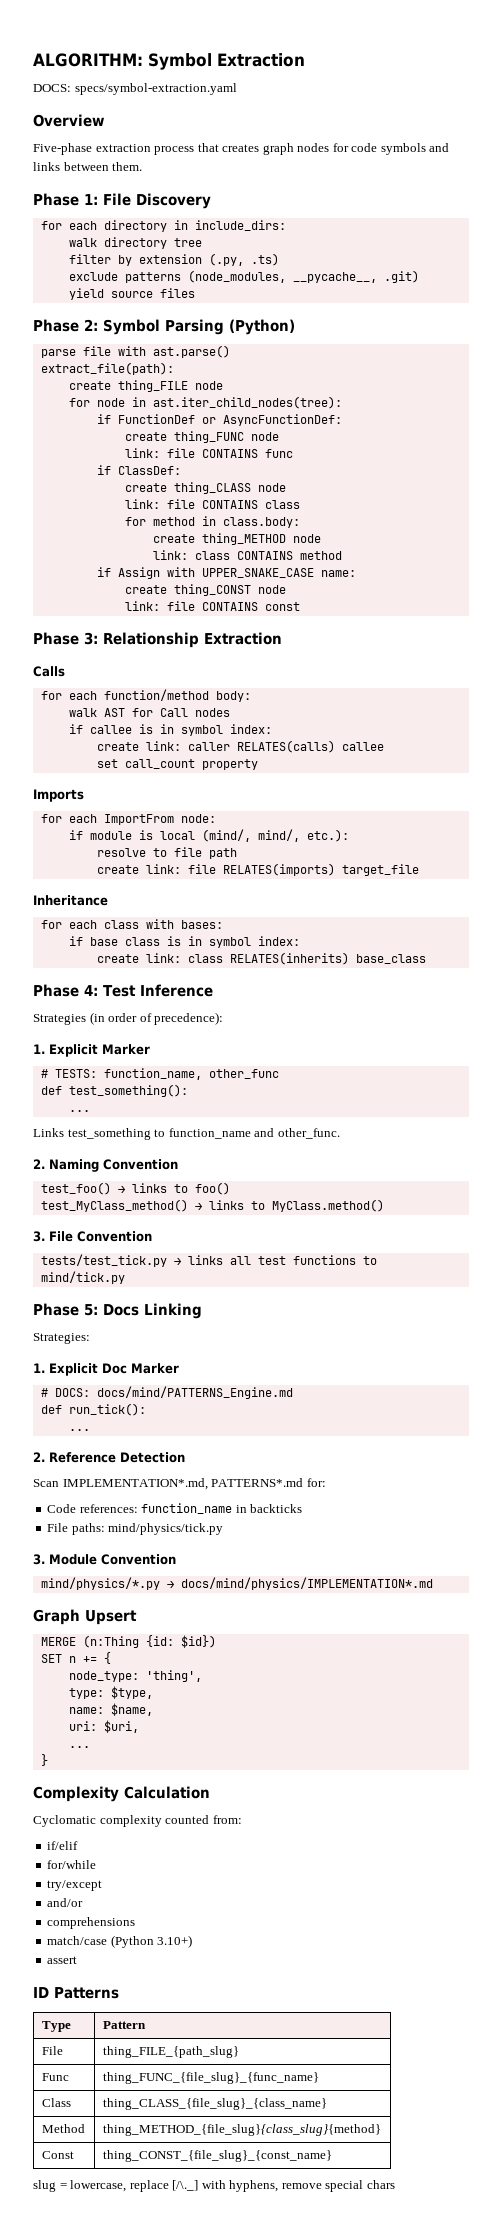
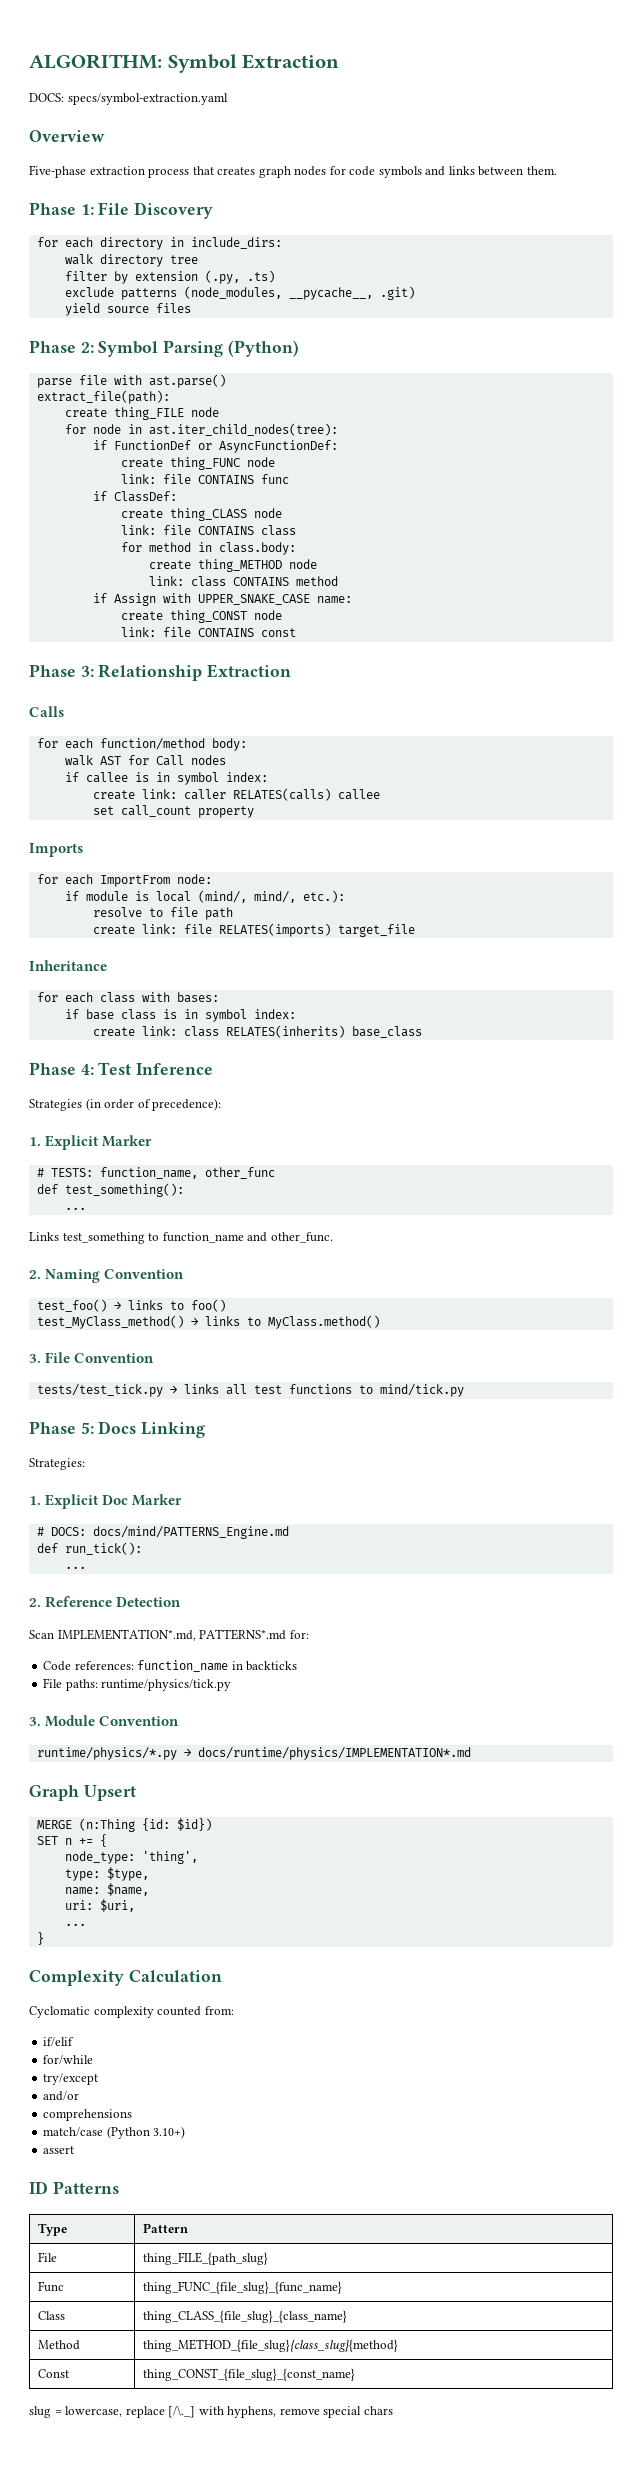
[108,1523,224,1535] mind/physics/tick.py -> [101,1679,232,1691] runtime/physics/tick.py
[40,1577,433,1590] mind/physics/*.py → docs/mind/physics/IMPLEMENTATION*.md -> [36,1747,471,1760] runtime/physics/*.py → docs/runtime/physics/IMPLEMENTATION*.md

